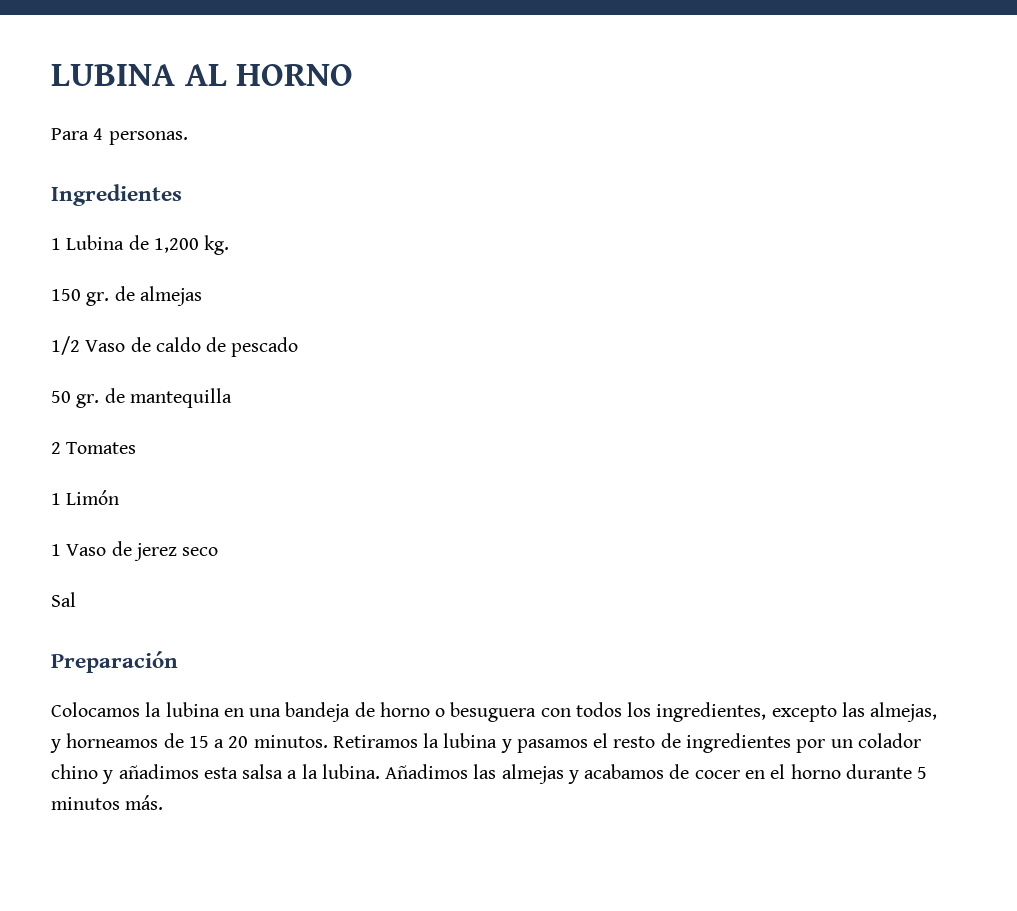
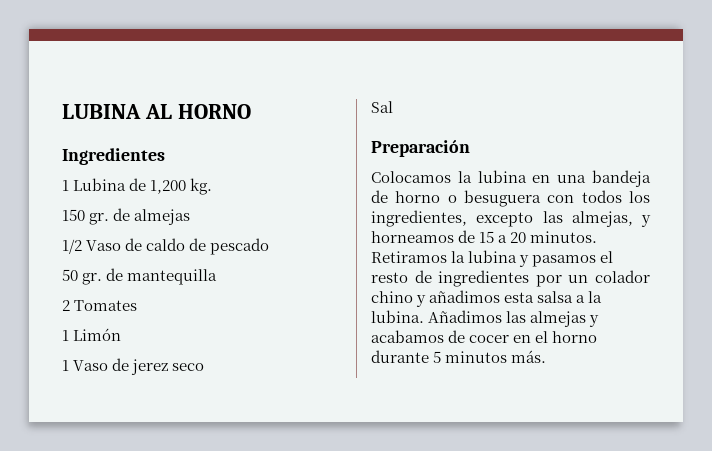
[51,128,188,145] // Para 4 personas. -> (251, 111) none

